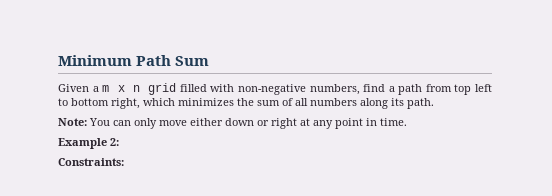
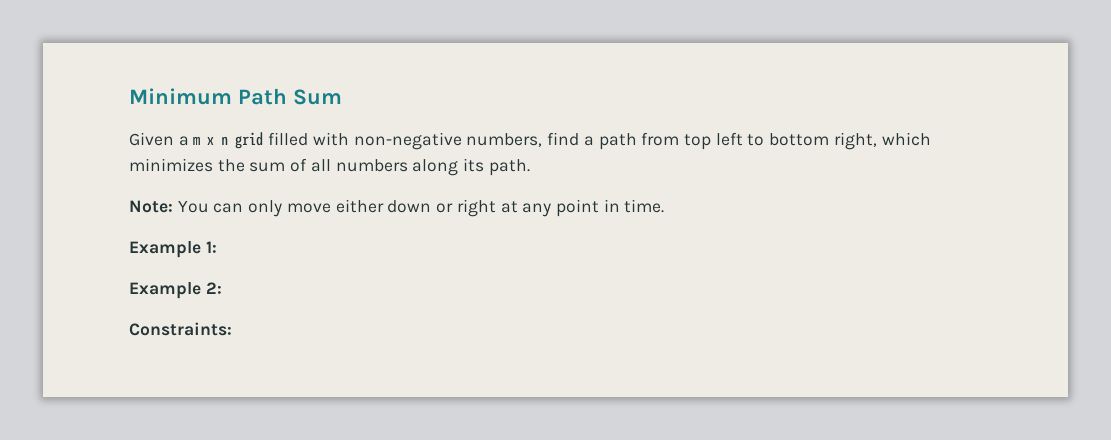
(407, 122) none -> [129,241,217,258] // Example 1:

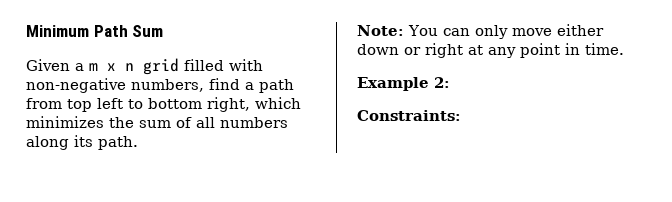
[129,241,217,258] // Example 1: -> (624, 49) none

